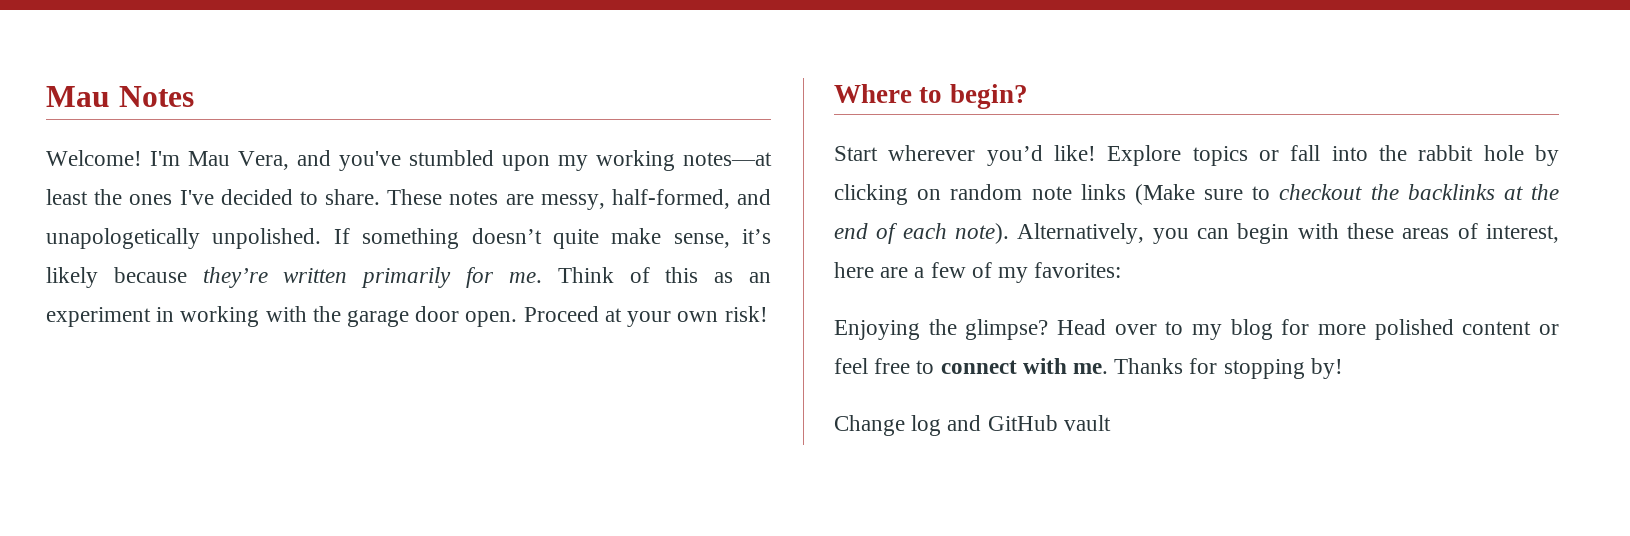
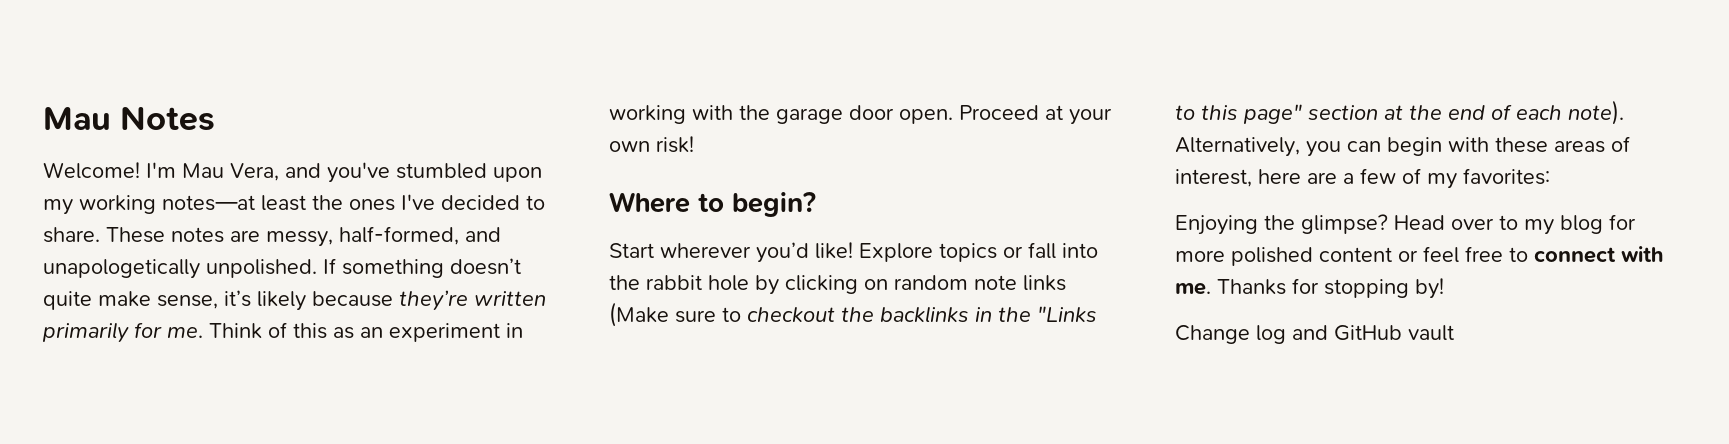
(1495, 192) none -> [975,306,1097,322] [1175,104,1378,124] in the "Links to this page" section

